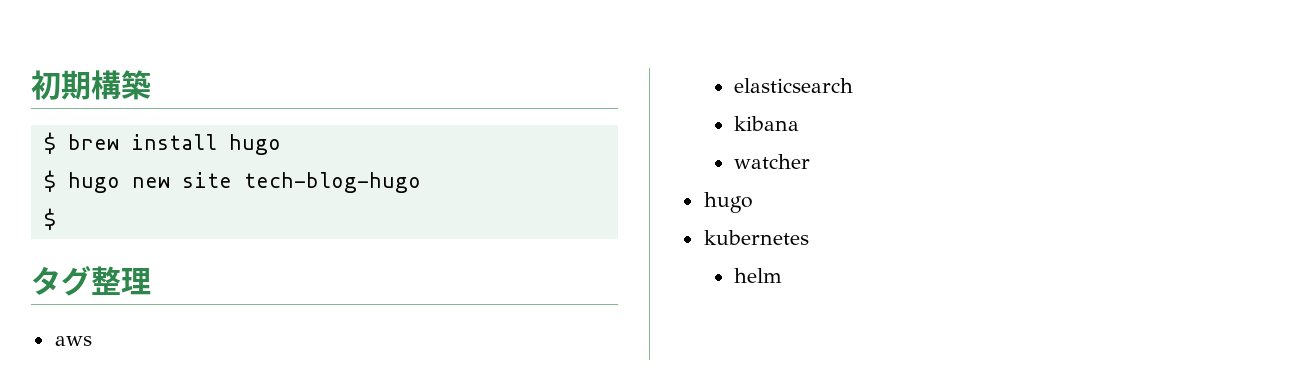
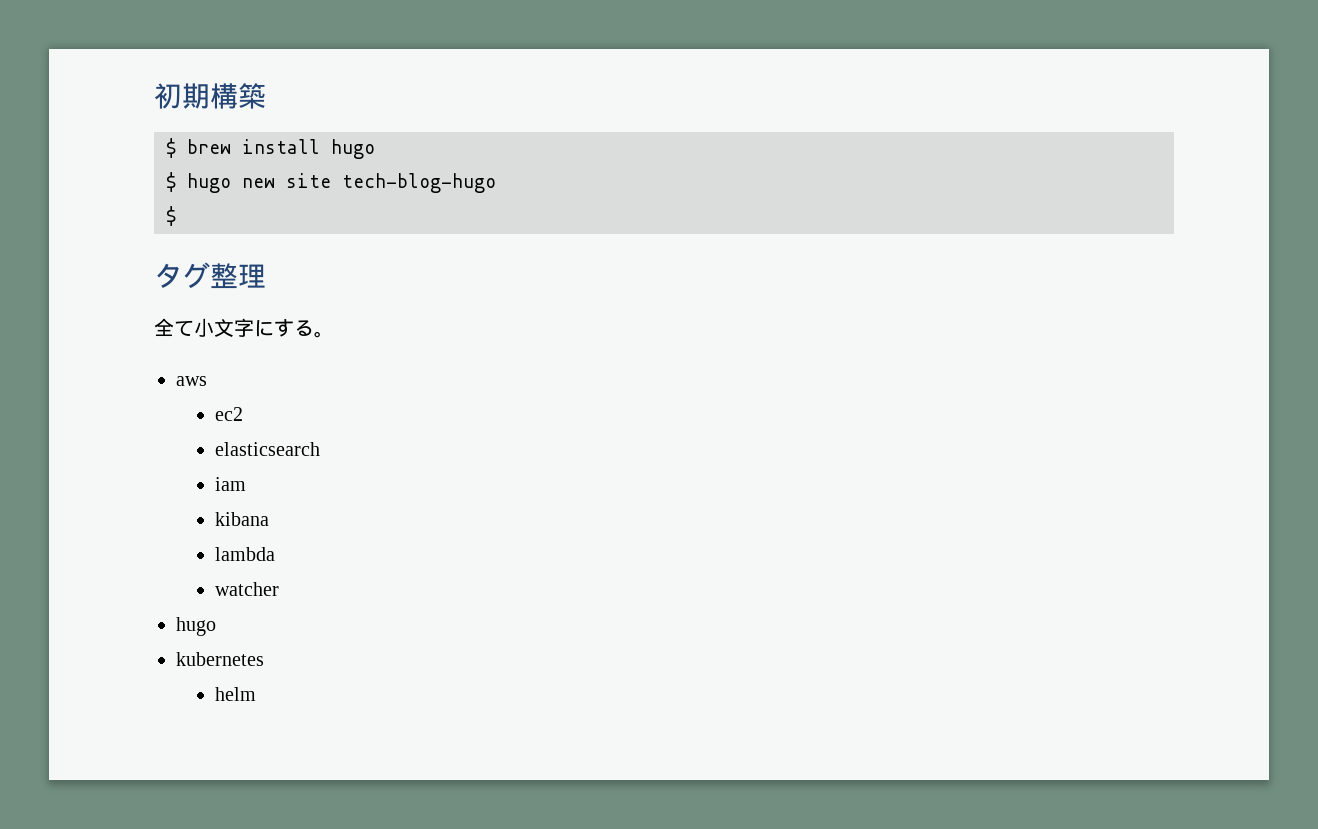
(151, 281) none -> [154,318,334,338] // 全て小文字にする。
(92, 341) none -> [214,407,243,421] // ec2
(853, 85) none -> [214,477,246,491] // iam
(799, 123) none -> [214,547,275,561] // lambda

